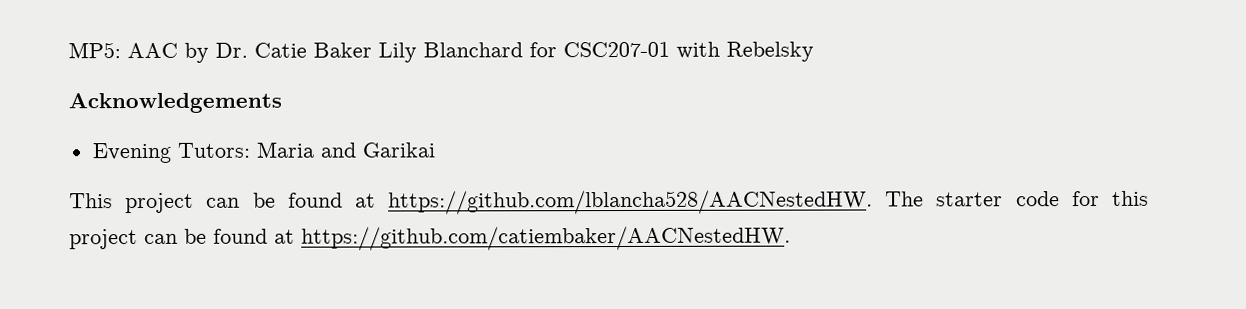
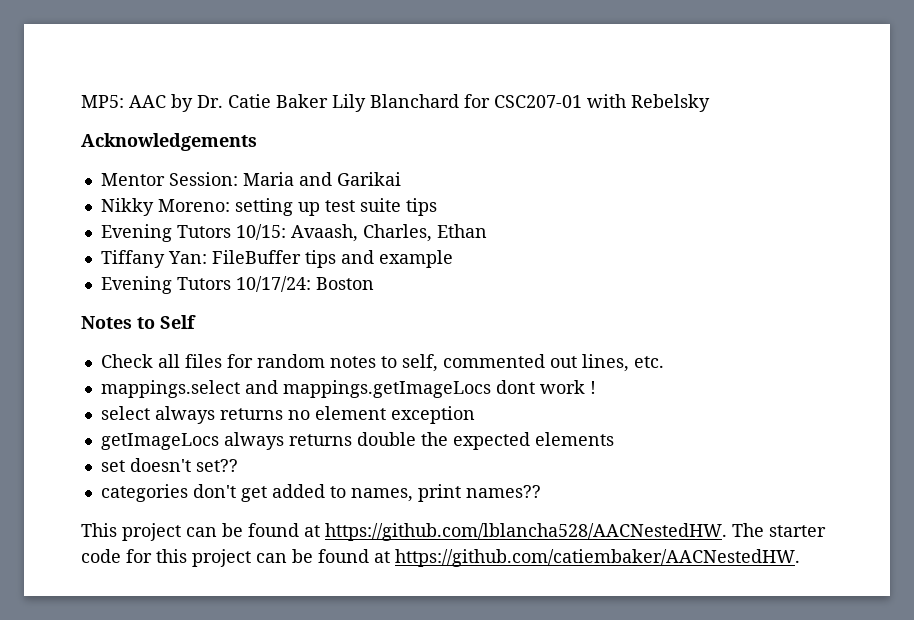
[91,142,251,164] Evening Tutors: -> [100,172,238,186] Mentor Session:
(436, 150) none -> [100,198,437,216] [100,224,487,242] [100,250,453,268] [100,276,374,294] [81,315,196,329] [100,354,664,372] [100,380,596,398] [100,406,475,424] [100,432,614,450] [100,458,238,472] [100,484,541,502] // Nikky Moreno: setting up test suite tips // Evening Tutors 10/15: Avaash, Charles, Ethan // Tiffany Yan: FileBuffer tips and example // Evening Tutors 10/17/24: Boston // Notes to Self // Check all files for random notes to self, commented out lines, etc. // mappings.select and mappings.getImageLocs dont work ! // select always returns no element exception // getImageLocs always returns double the expected elements // set doesn't set?? // categories don't get added to names, print names??

